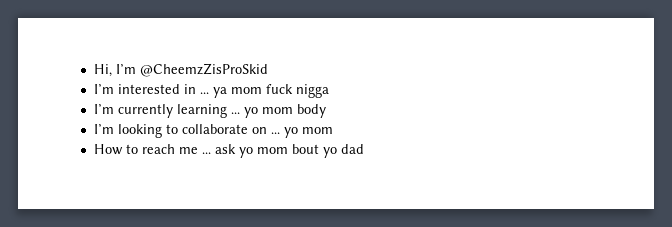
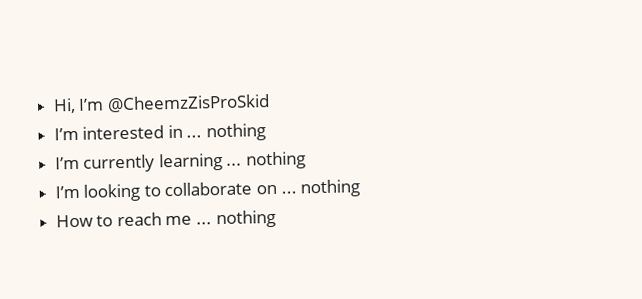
[212,84,329,98] ya mom fuck nigga -> [206,123,267,142] nothing
[243,104,326,118] yo mom body -> [246,151,307,170] nothing
[283,127,333,138] yo mom -> [300,179,361,198] nothing
[214,144,364,158] ask yo mom bout yo dad -> [215,209,276,229] nothing

